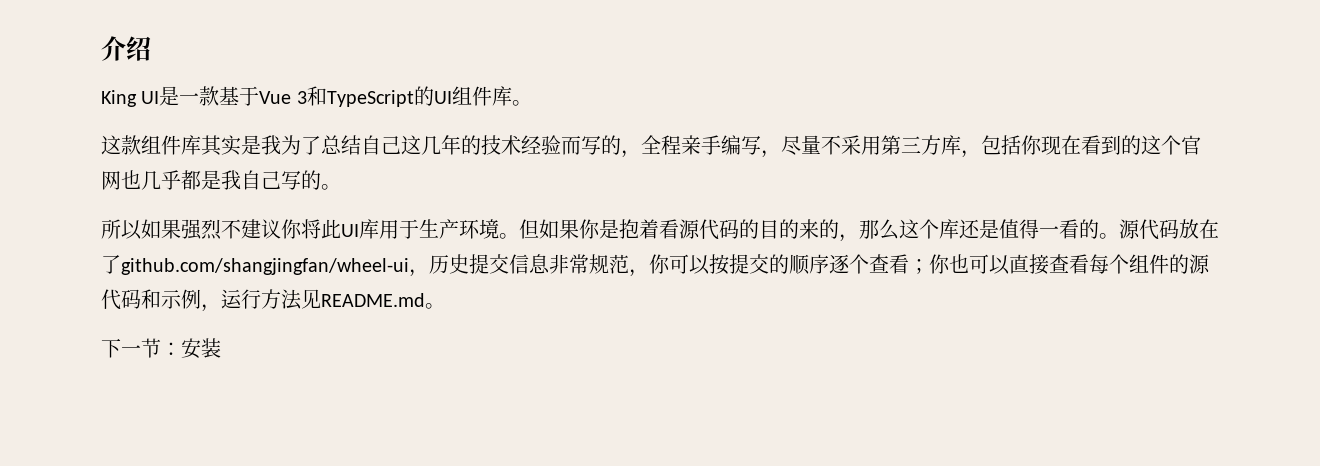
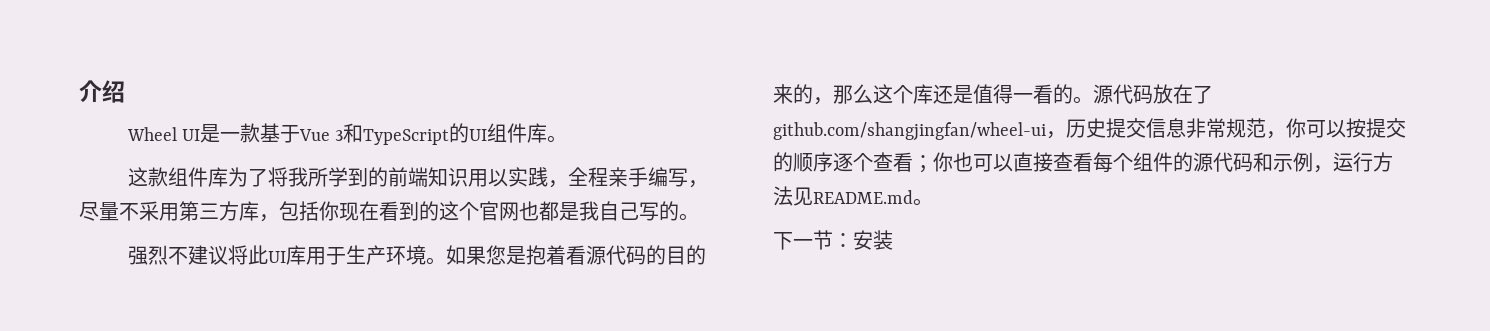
[101,90,137,107] King -> [126,127,177,141] Wheel
[201,135,621,156] 其实是我为了总结自己这几年的技术经验而写的 -> [227,167,548,187] 为了将我所学到的前端知识用以实践
[141,170,181,190] 几乎 -> (539, 211) none
[101,219,181,240] 所以如果 -> (699, 217) none
[281,219,302,239] 你 -> (228, 255) none
[519,219,600,239] 但如果你 -> [445,245,506,265] 如果您

